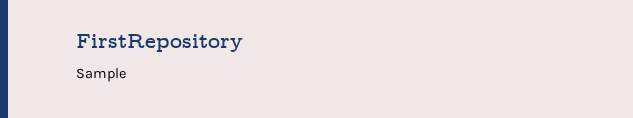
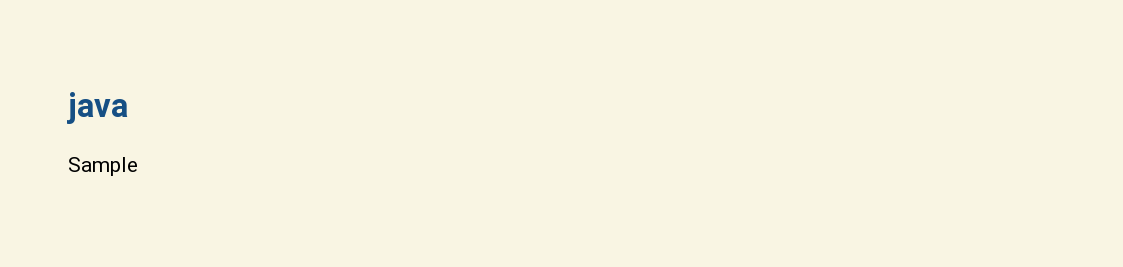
[76,34,243,52] FirstRepository -> [67,92,128,124] java

